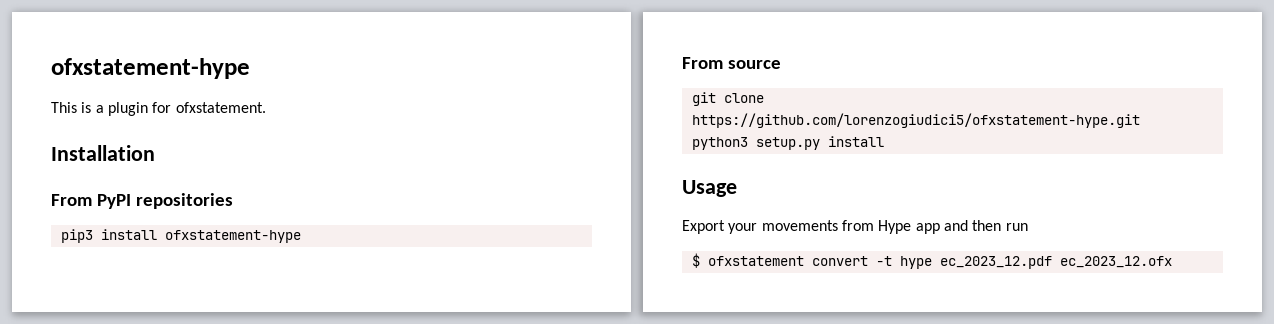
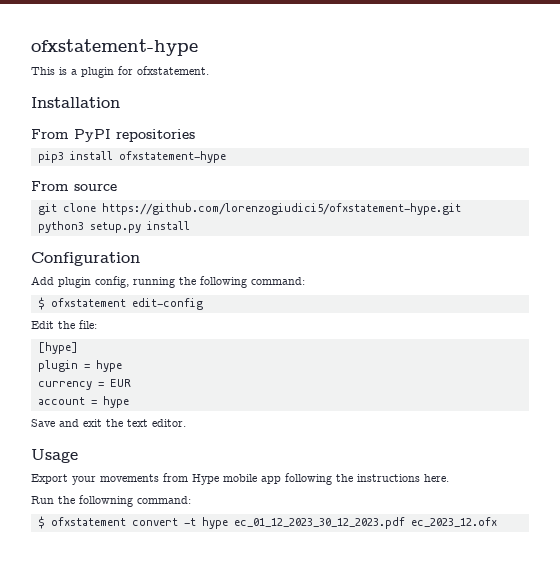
(884, 141) none -> [31,252,140,266] [31,276,305,288] [37,297,203,310] [31,320,97,329] [37,342,78,354] [37,360,122,372] [37,379,131,390] [37,396,129,408] [31,419,186,427] // Configuration // Add plugin config, running the following command: // $ ofxstatement edit-config // Edit the file: // [hype] // plugin = hype // currency = EUR // account = hype // Save and exit the text editor.
[915,220,1028,234] app and then run -> [223,473,449,485] [31,495,191,507] mobile app following the instructions here. // Run the followning command:
[939,256,1052,269] ec_2023_12.pdf -> [233,517,405,529] ec_01_12_2023_30_12_2023.pdf

